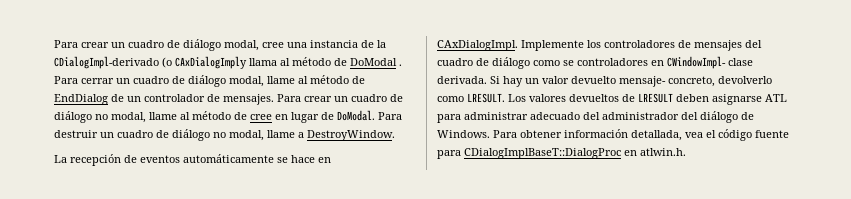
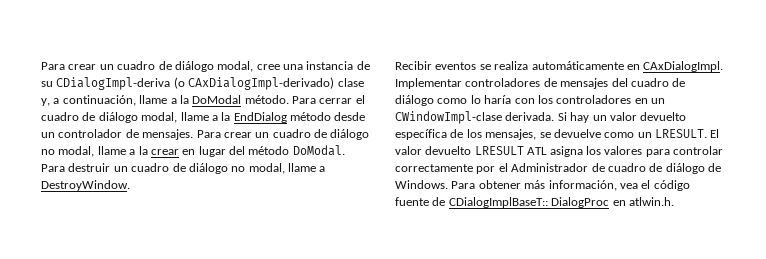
[377,40,386,48] [54,56,402,69] la CDialogImpl-derivado (o CAxDialogImply llama al método de DoModal . -> [41,77,364,90] [41,95,289,106] su CDialogImpl-deriva (o CAxDialogImpl-derivado) clase y, a continuación, llame a la DoModal método.
[116,78,130,84] un -> [355,95,365,104] el
[298,75,365,84] [54,94,124,105] al método de EndDialog de -> [211,112,366,123] a la EndDialog método desde
[180,111,334,123] al método de cree en lugar de -> [129,146,290,157] a la crear en lugar del método
[54,154,331,166] [437,40,601,51] La recepción de eventos automáticamente se hace en CAxDialogImpl. Implemente los -> [395,61,724,72] [395,78,462,89] Recibir eventos se realiza automáticamente en CAxDialogImpl. Implementar
[563,56,753,69] se controladores en CWindowImpl- clase -> [470,95,665,104] [395,111,502,124] lo haría con los controladores en un CWindowImpl-clase
[619,76,772,87] [437,93,787,105] [437,112,698,123] mensaje- concreto, devolverlo como LRESULT. Los valores devueltos de LRESULT deben asignarse ATL para administrar adecuado del administrador del -> [395,129,720,140] [395,146,723,157] [395,163,663,174] específica de los mensajes, se devuelve como un LRESULT. El valor devuelto LRESULT ATL asigna los valores para controlar correctamente por el Administrador de cuadro de
[564,129,682,141] información detallada, -> [524,180,617,191] más información,
[437,148,621,159] para CDialogImplBaseT::DialogProc -> [432,197,610,208] de CDialogImplBaseT:: DialogProc

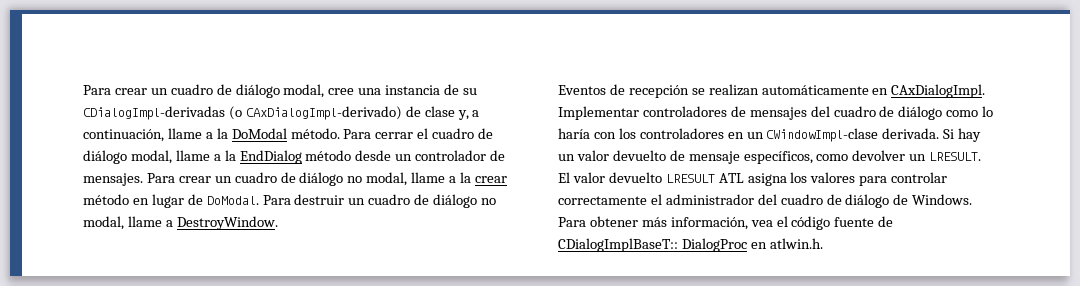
[56,77,171,90] CDialogImpl-deriva -> [83,106,225,120] CDialogImpl-derivadas
(335, 83) none -> [405,106,421,117] de
(179, 152) none -> [83,194,129,205] método
[229,146,290,155] del método -> [187,194,203,205] de
[395,61,529,70] Recibir eventos se realiza -> [558,84,759,98] Eventos de recepción se realizan
[395,129,635,140] específica de los mensajes, se devuelve como -> [669,150,906,164] de mensaje específicos, como devolver
[476,163,605,174] por el Administrador de -> [650,194,777,205] el administrador del

